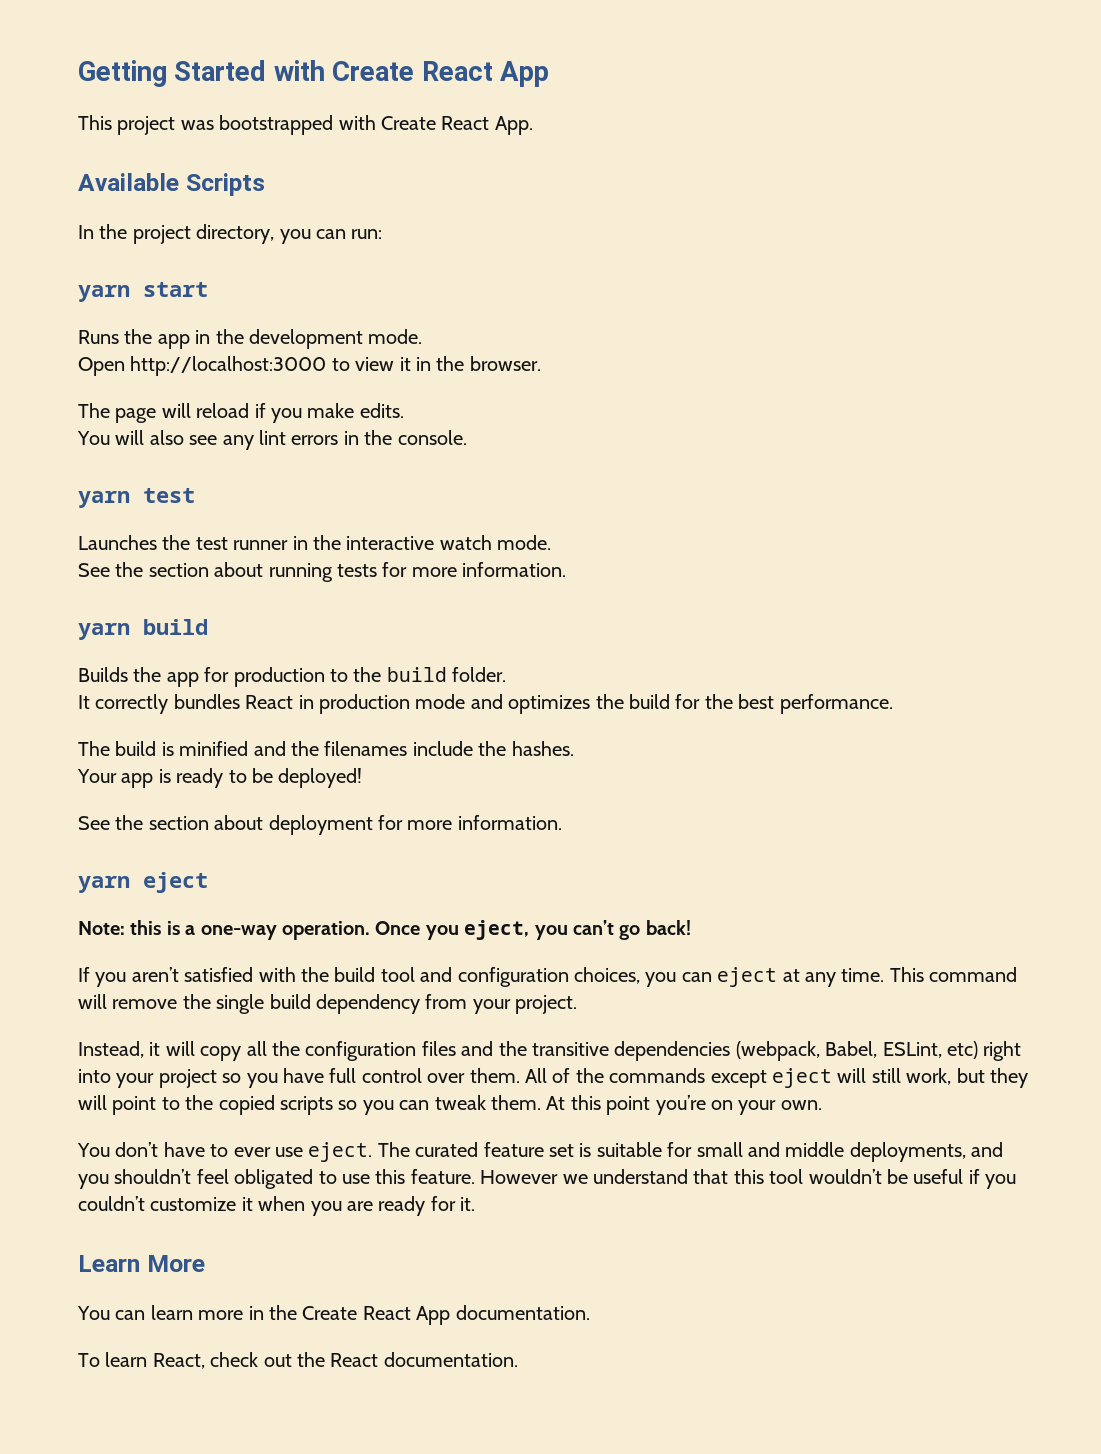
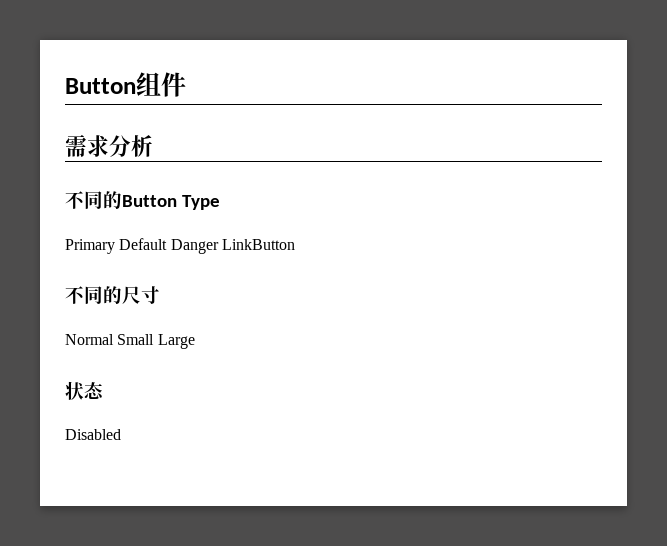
[78,60,550,87] [78,115,533,135] [78,173,265,196] [78,224,383,244] [78,282,208,302] [78,329,423,349] [78,356,541,376] [78,403,404,423] [77,430,467,450] [78,488,195,508] [78,535,552,550] [78,562,567,582] [78,619,208,640] [78,667,507,687] [78,694,893,714] [78,741,574,756] [77,768,363,788] [78,815,562,835] [78,872,208,893] [78,920,691,940] [78,967,1018,987] [78,994,578,1014] [78,1041,1022,1061] [78,1068,1028,1088] [78,1095,822,1115] [77,1142,1004,1162] [78,1169,1017,1189] [78,1196,476,1216] [78,1255,205,1272] [77,1305,590,1325] [78,1352,518,1369] Getting Started with Create React App // This project was bootstrapped with Create React App. // Available Scripts // In the project directory, you can run: // yarn start // Runs the app in the development mode. // Open http://localhost:3000 to view it in the browser. // The page will reload if you make edits. // You will also see any lint errors in the console. // yarn test // Launches the test runner in the interactive watch mode. // See the section about running tests for more information. // yarn build // Builds the app for production to the build folder. // It correctly bundles React in production mode and optimizes the build for the best performance. // The build is minified and the filenames include the hashes. // Your app is ready to be deployed! // See the section about deployment for more information. // yarn eject // Note: this is a one-way operation. Once you eject, you can’t go back! // If you aren’t satisfied with the build tool and configuration choices, you can eject at any time. This command will remove the single build dependency from your project. // Instead, it will copy all the configuration files and the transitive dependencies (webpack, Babel, ESLint, etc) right into your project so you have full control over them. All of the commands except eject will still work, but they will point to the copied scripts so you can tweak them. At this point you’re on your own. // You don’t have to ever use eject. The curated feature set is suitable for small and middle deployments, and you shouldn’t feel obligated to use this feature. However we understand that this tool wouldn’t be useful if you couldn’t customize it when you are ready for it. // Learn More // You can learn more in the Create React App documentation. // To learn React, check out the React documentation. -> [65,72,186,97] [65,134,153,157] [65,191,220,210] [65,238,295,254] [65,286,160,304] [65,334,195,349] [65,381,104,400] [65,429,121,440] Button组件 // 需求分析 // 不同的Button Type // Primary Default Danger LinkButton // 不同的尺寸 // Normal Small Large // 状态 // Disabled

